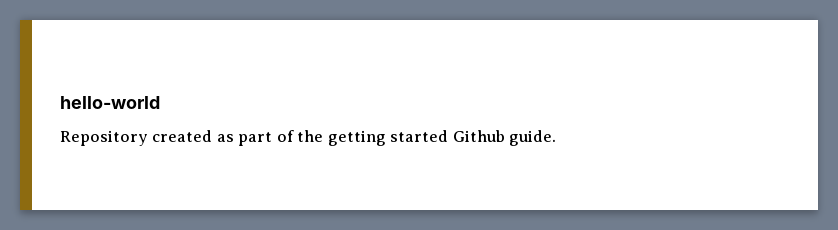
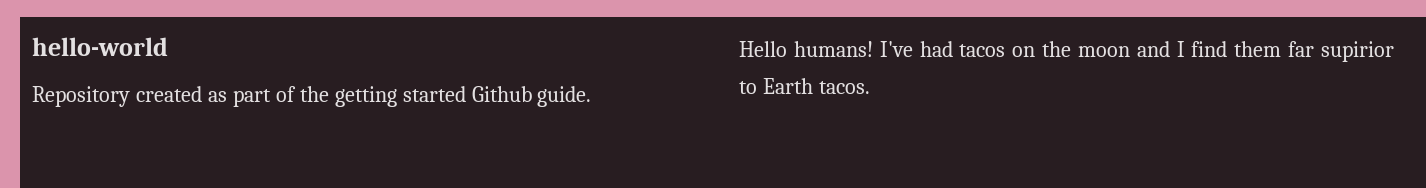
(557, 138) none -> [739,41,1394,62] [739,78,870,94] // Hello humans! I've had tacos on the moon and I find them far supirior to Earth tacos.

